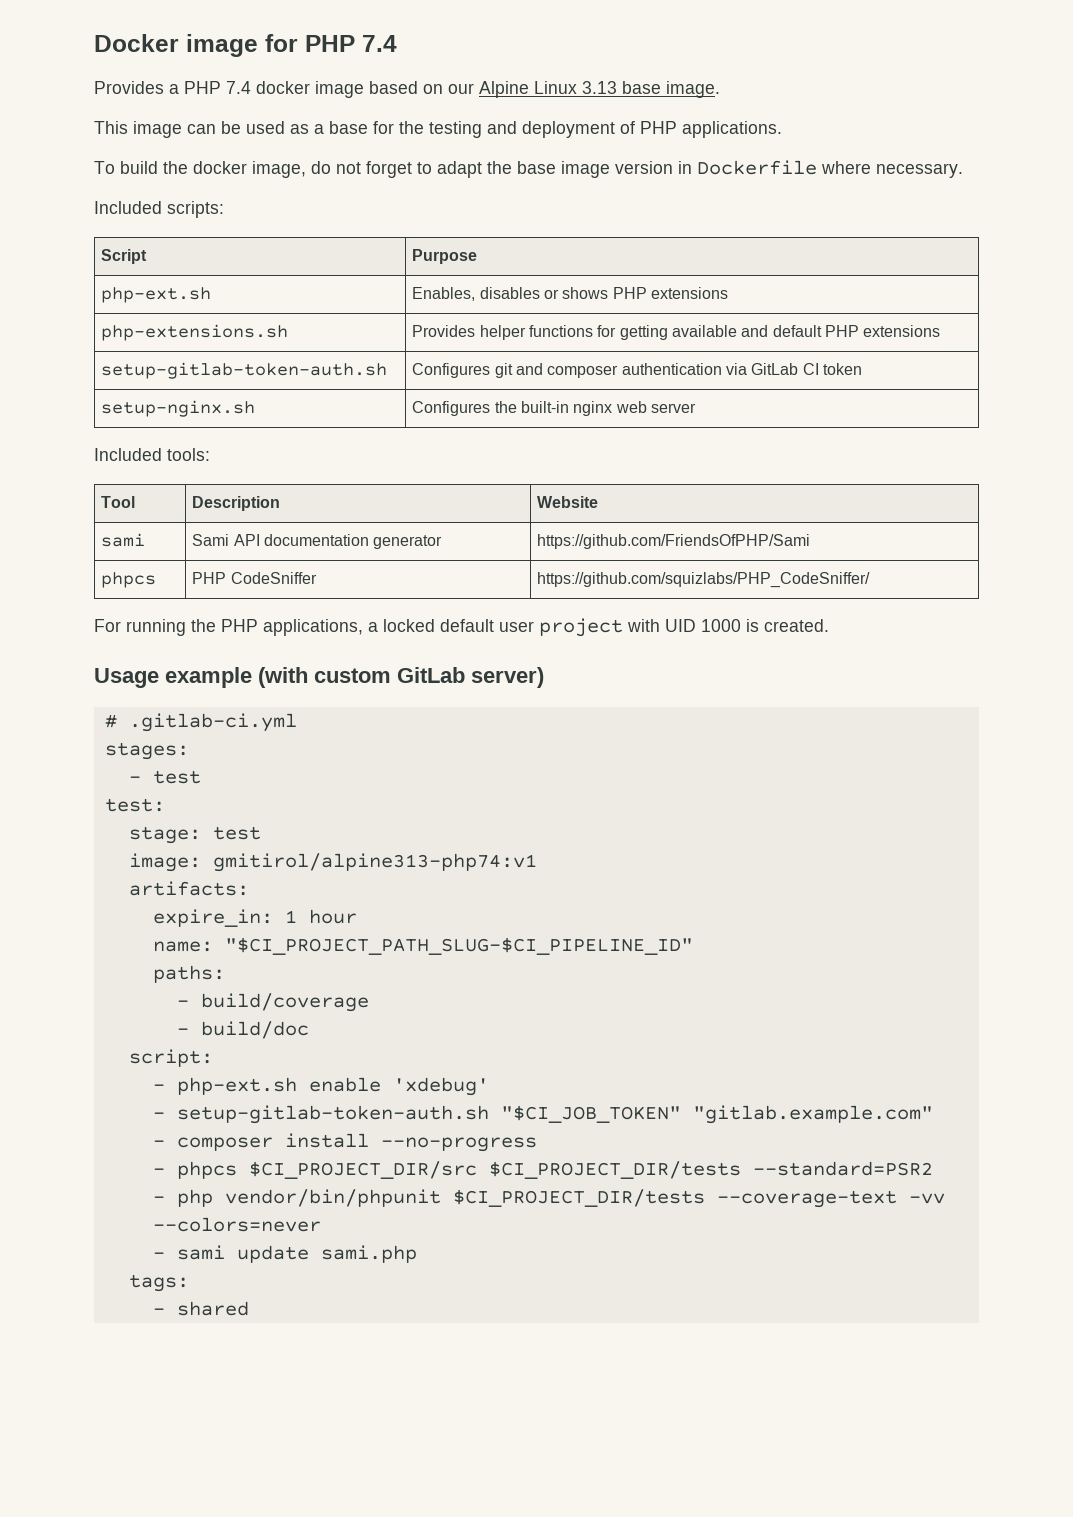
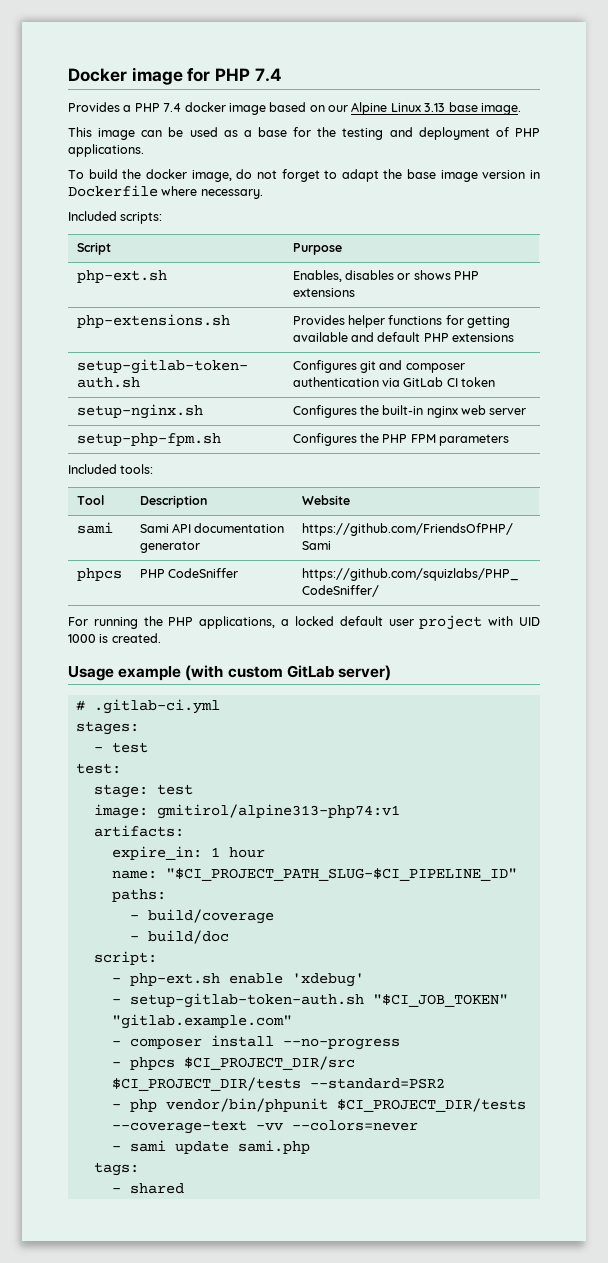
(697, 408) none -> [76,433,221,446] [292,433,510,446] // setup-php-fpm.sh | Configures the PHP FPM parameters

